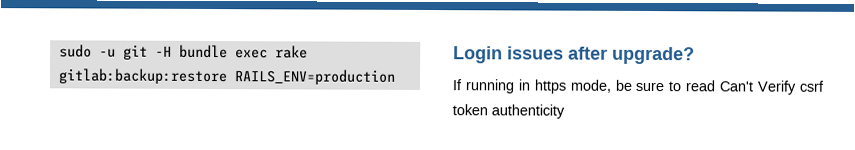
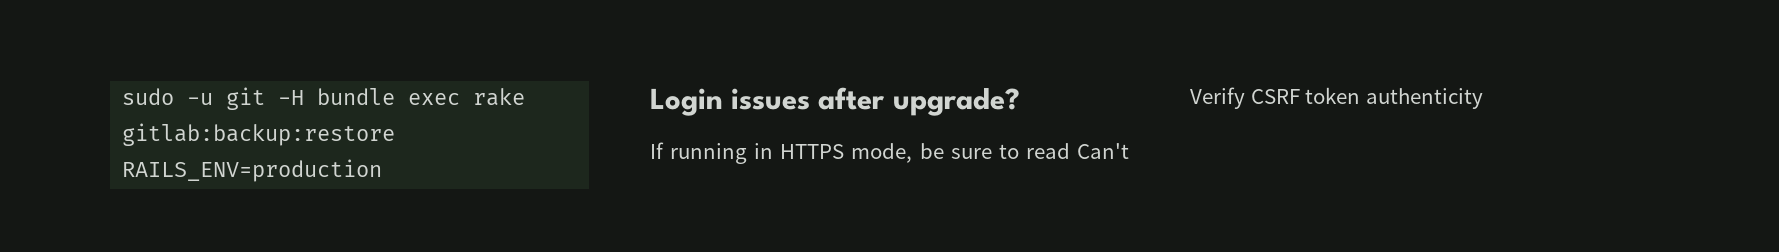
[533,79,566,94] https -> [780,144,845,159] HTTPS
[799,80,824,92] csrf -> [1250,89,1300,104] CSRF

